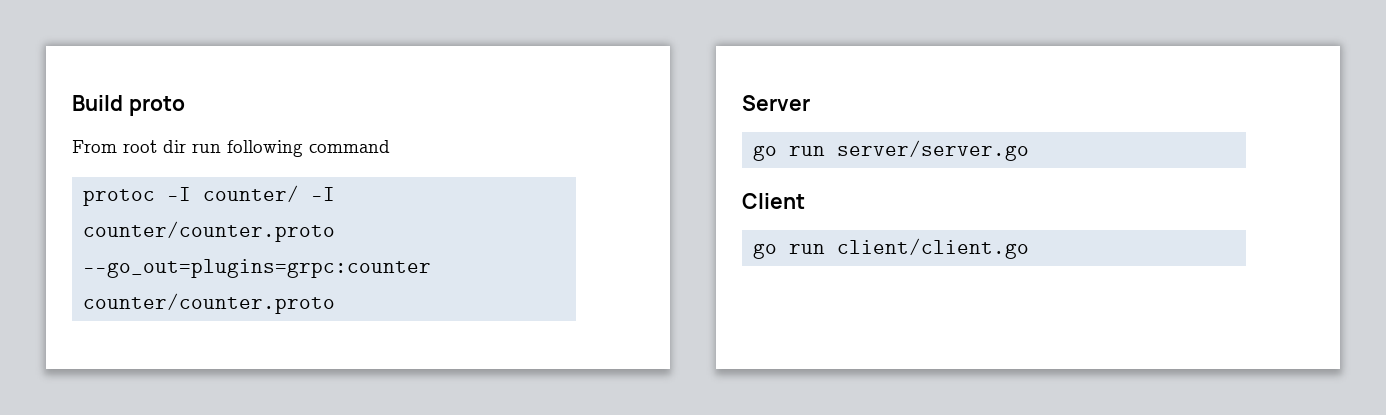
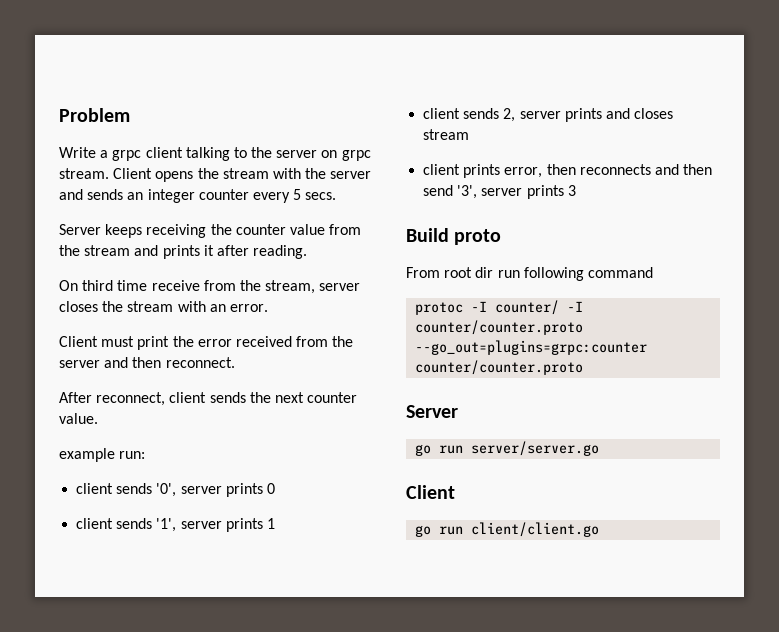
(72, 103) none -> [59,108,130,122] [59,147,371,161] [59,168,372,182] [59,189,337,203] [59,224,362,238] [59,245,308,259] [59,280,361,294] [59,301,268,312] [59,336,354,350] [59,357,235,368] [59,392,358,406] [59,413,98,424] [59,448,146,462] [76,483,275,497] [76,518,275,532] [423,108,674,122] [423,129,470,140] [423,164,713,178] [423,185,576,199] Problem // Write a grpc client talking to the server on grpc stream. Client opens the stream with the server and sends an integer counter every 5 secs. // Server keeps receiving the counter value from the stream and prints it after reading. // On third time receive from the stream, server closes the stream with an error. // Client must print the error received from the server and then reconnect. // After reconnect, client sends the next counter value. // example run: // client sends '0', server prints 0 // client sends '1', server prints 1 // client sends 2, server prints and closes stream // client prints error, then reconnects and then send '3', server prints 3 //

